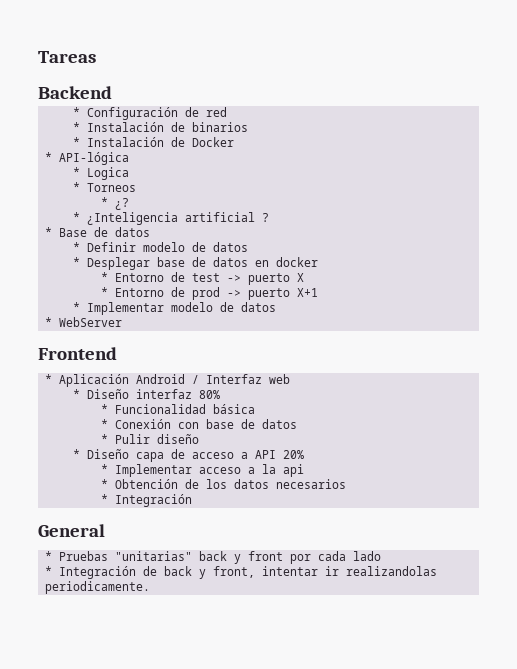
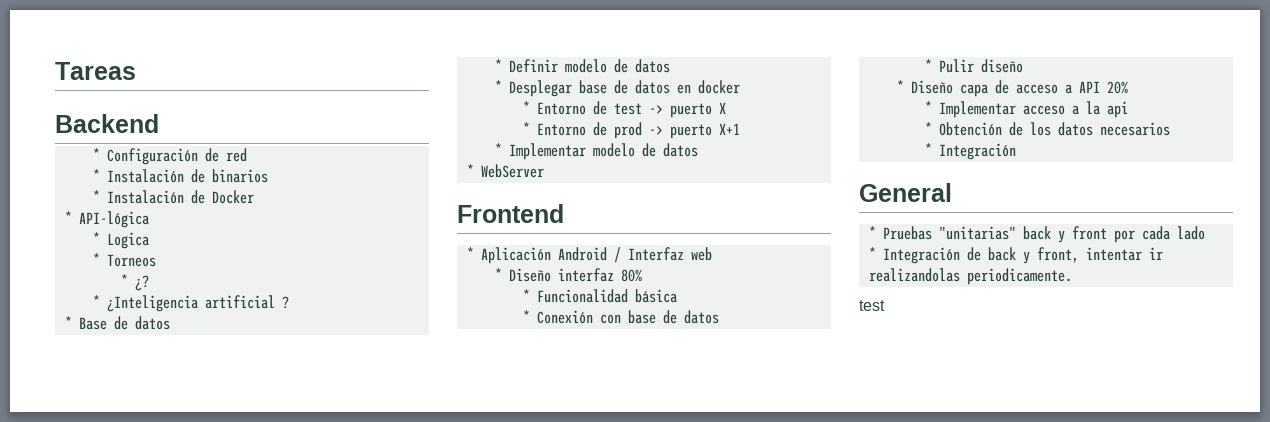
(151, 587) none -> [859,300,885,311] // test

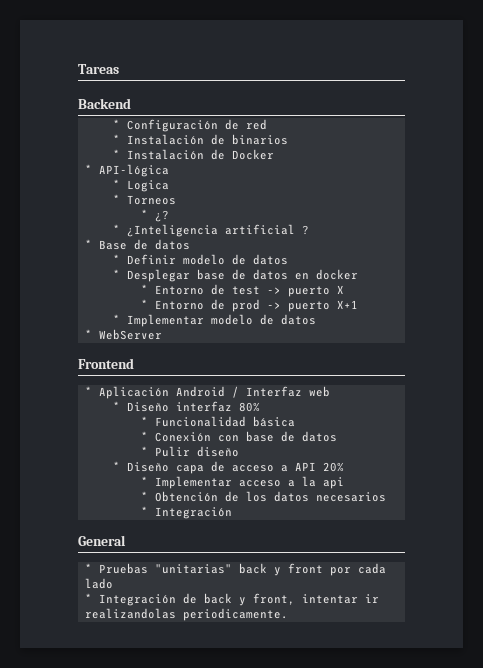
[859,300,885,311] // test -> (289, 614) none

